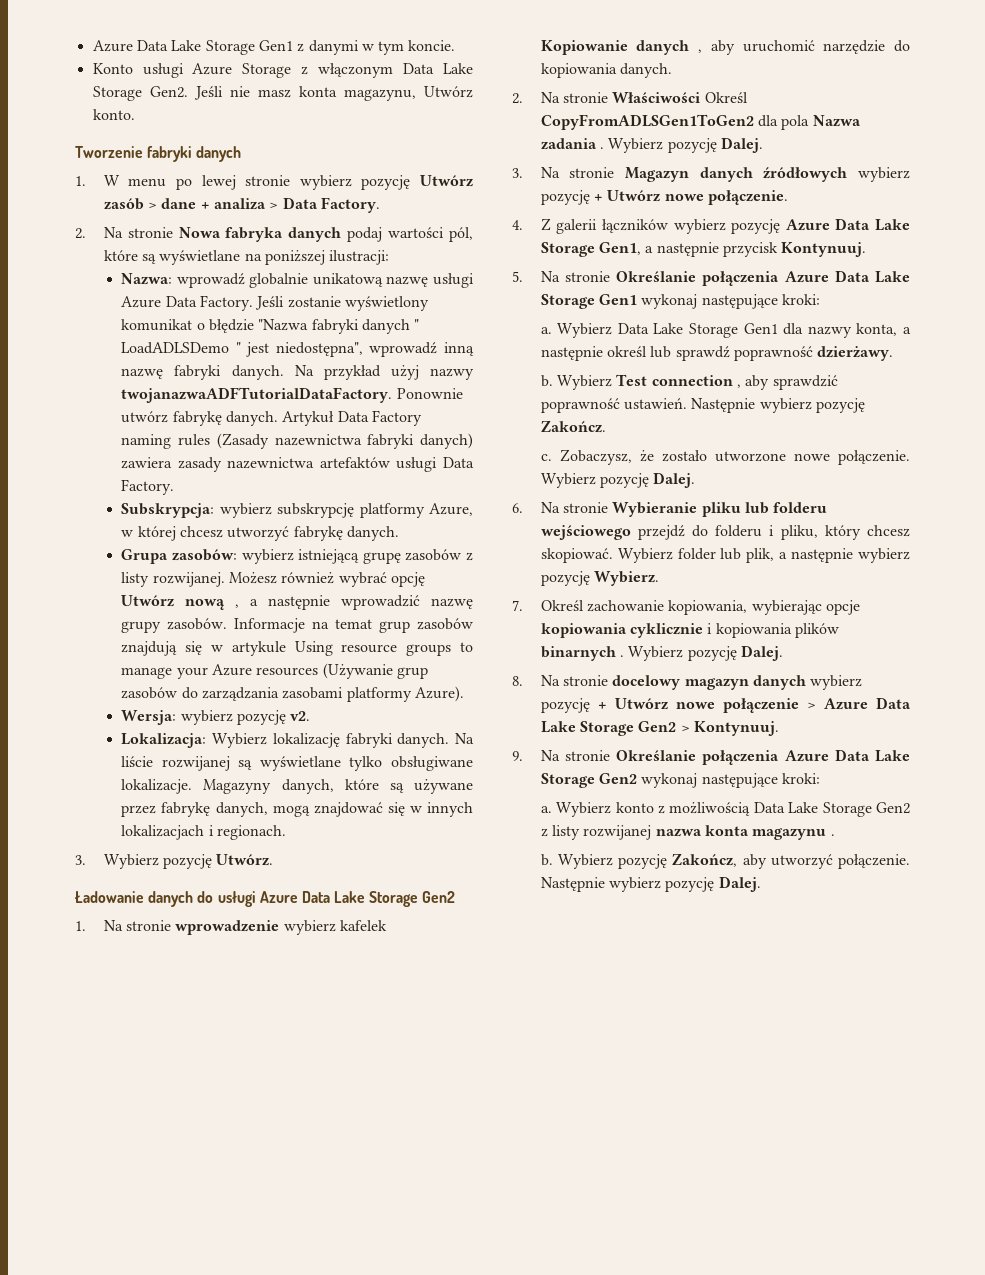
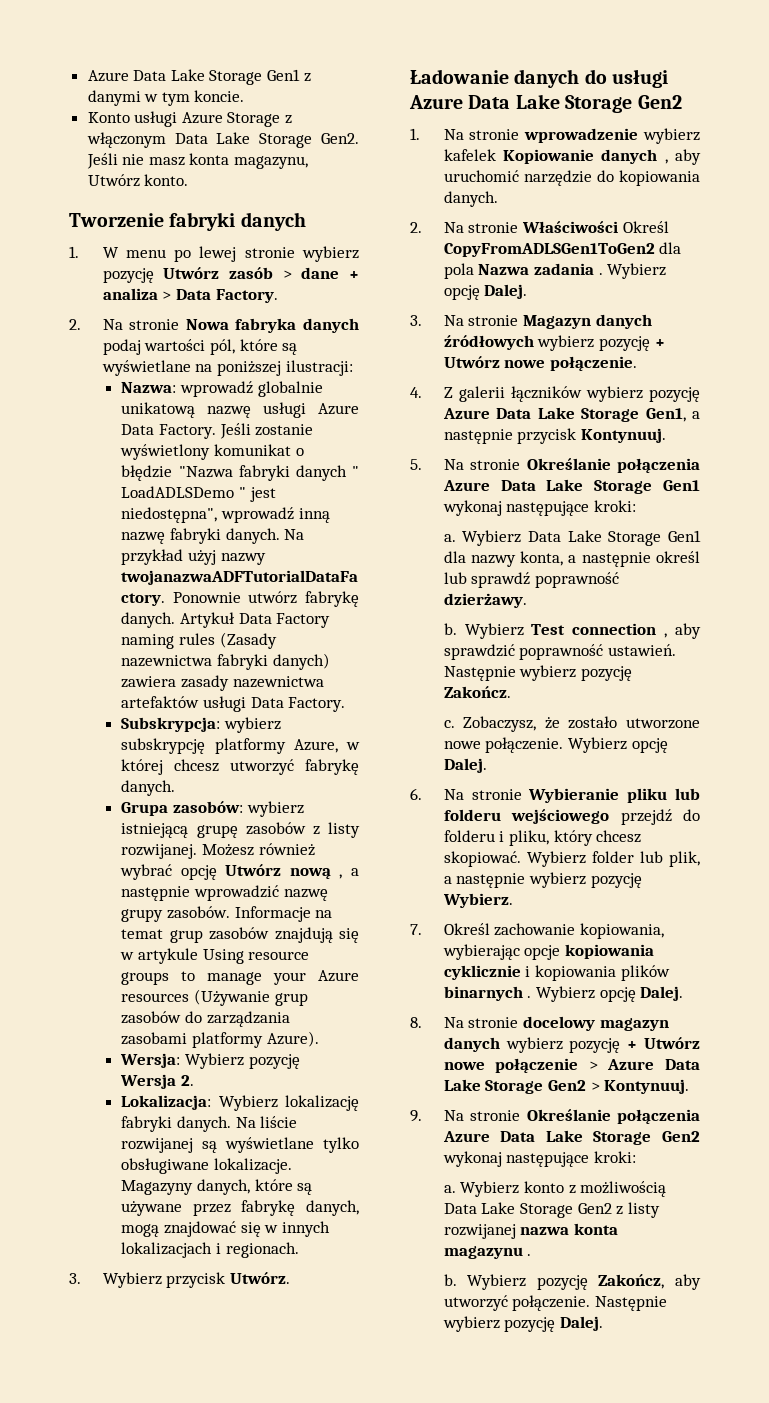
[180,710,311,725] wybierz pozycję v2. -> [185,1053,300,1069] [120,1074,195,1089] Wybierz pozycję Wersja 2.
[163,854,213,869] pozycję -> [166,1272,226,1288] przycisk
[667,138,717,153] pozycję -> [443,285,480,300] opcję
[600,473,650,488] pozycję -> [631,738,668,753] opcję
[687,646,737,661] pozycję -> [599,987,636,1002] opcję

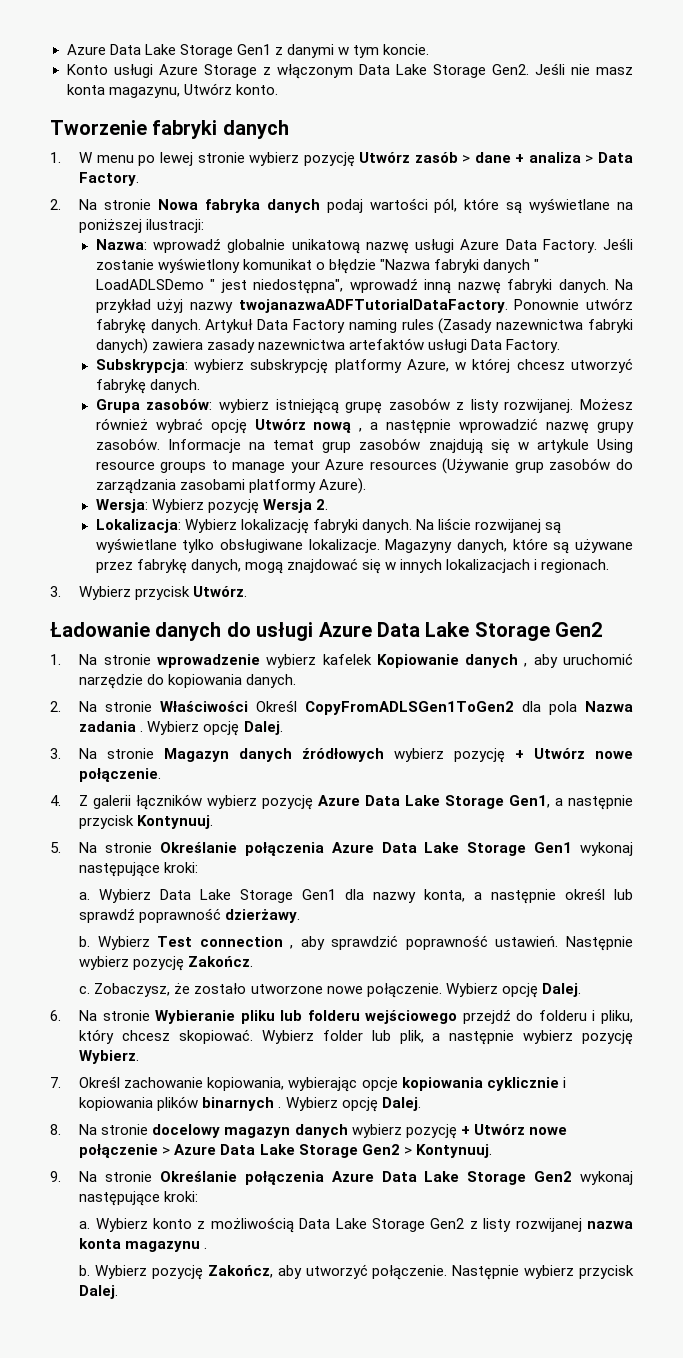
[504,1317,556,1332] pozycję -> [579,1265,635,1279] przycisk

